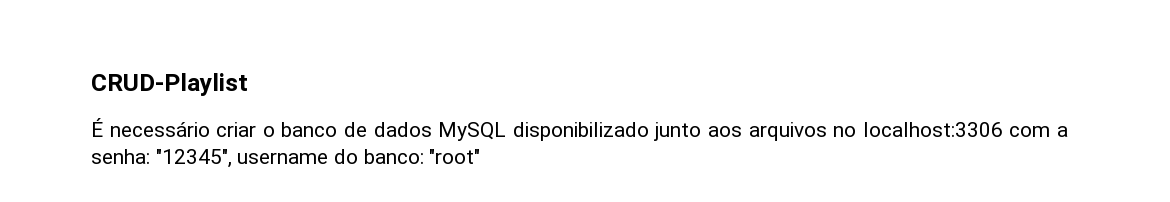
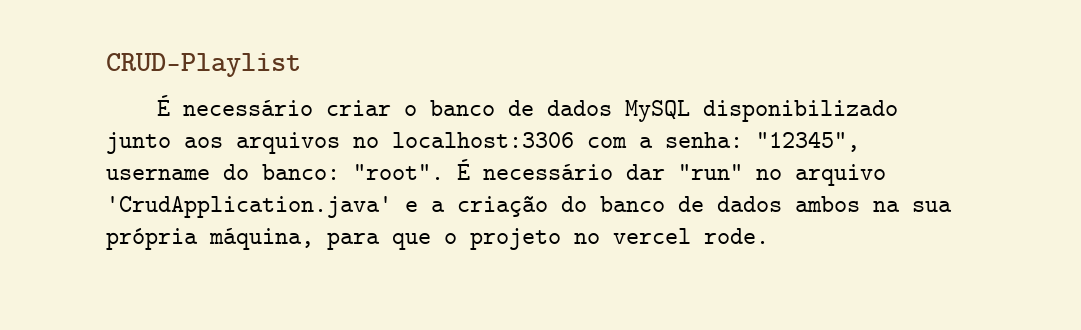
[429,149,481,164] "root" -> [353,159,886,186] [106,196,952,218] [106,228,769,250] "root". É necessário dar "run" no arquivo 'CrudApplication.java' e a criação do banco de dados ambos na sua própria máquina, para que o projeto no vercel rode.

